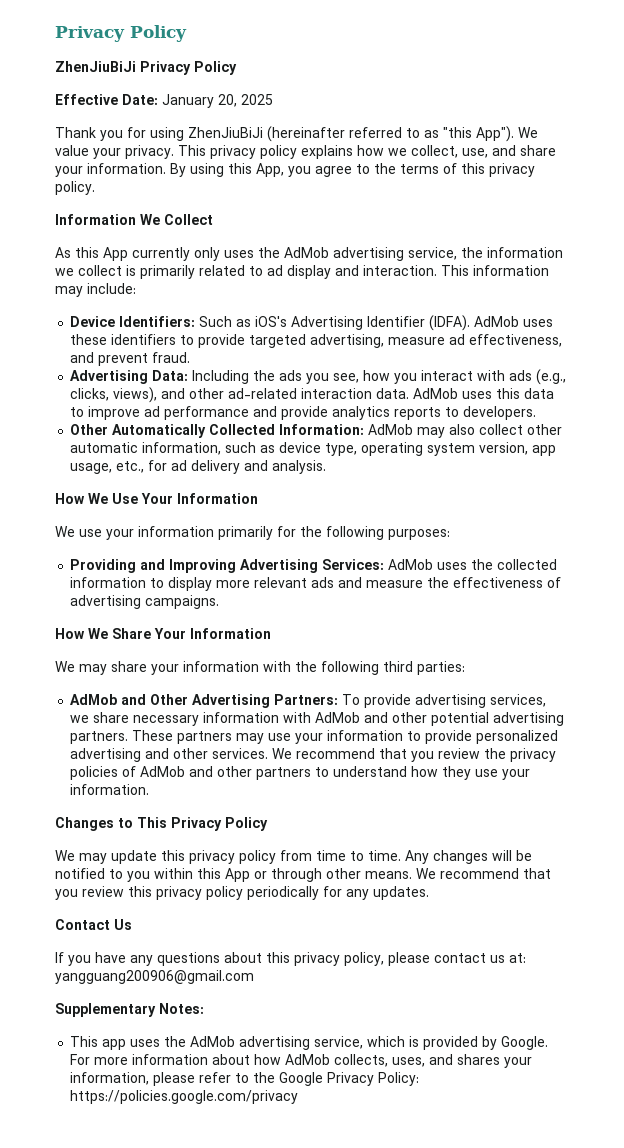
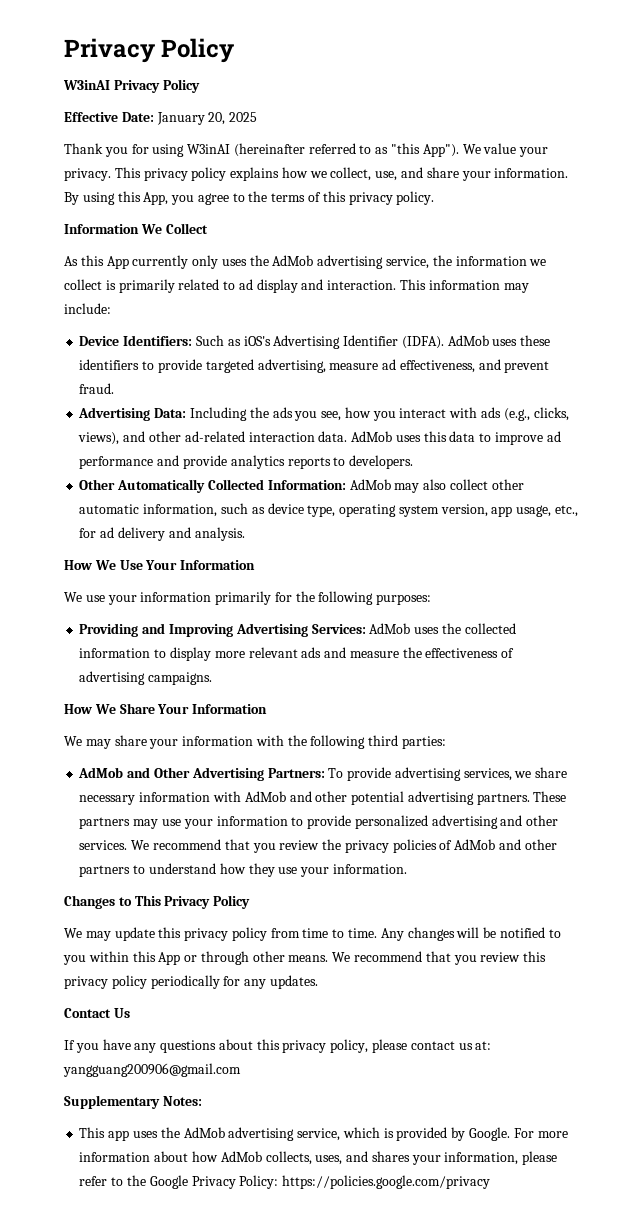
[55,25,187,42] [55,61,136,72] Privacy Policy // ZhenJiuBiJi -> [64,38,235,63] [63,80,110,90] Privacy Policy // W3inAI
[188,127,263,138] ZhenJiuBiJi -> [187,144,231,154] W3inAI

